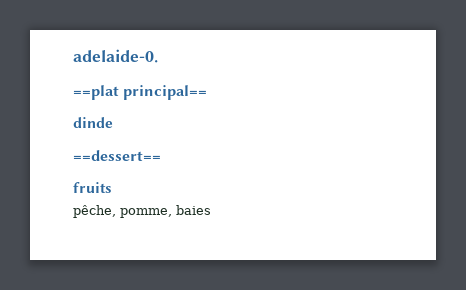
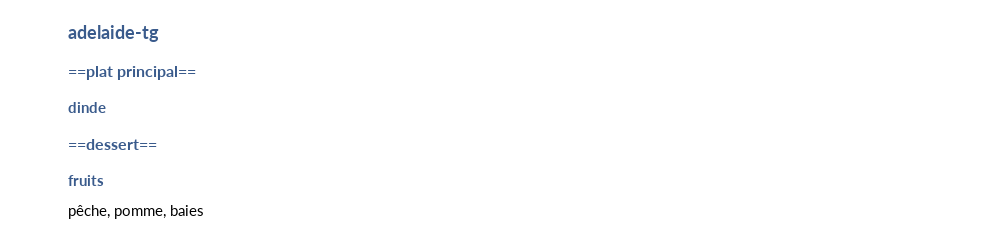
[73,49,158,63] adelaide-0. -> [68,25,159,42] adelaide-tg

